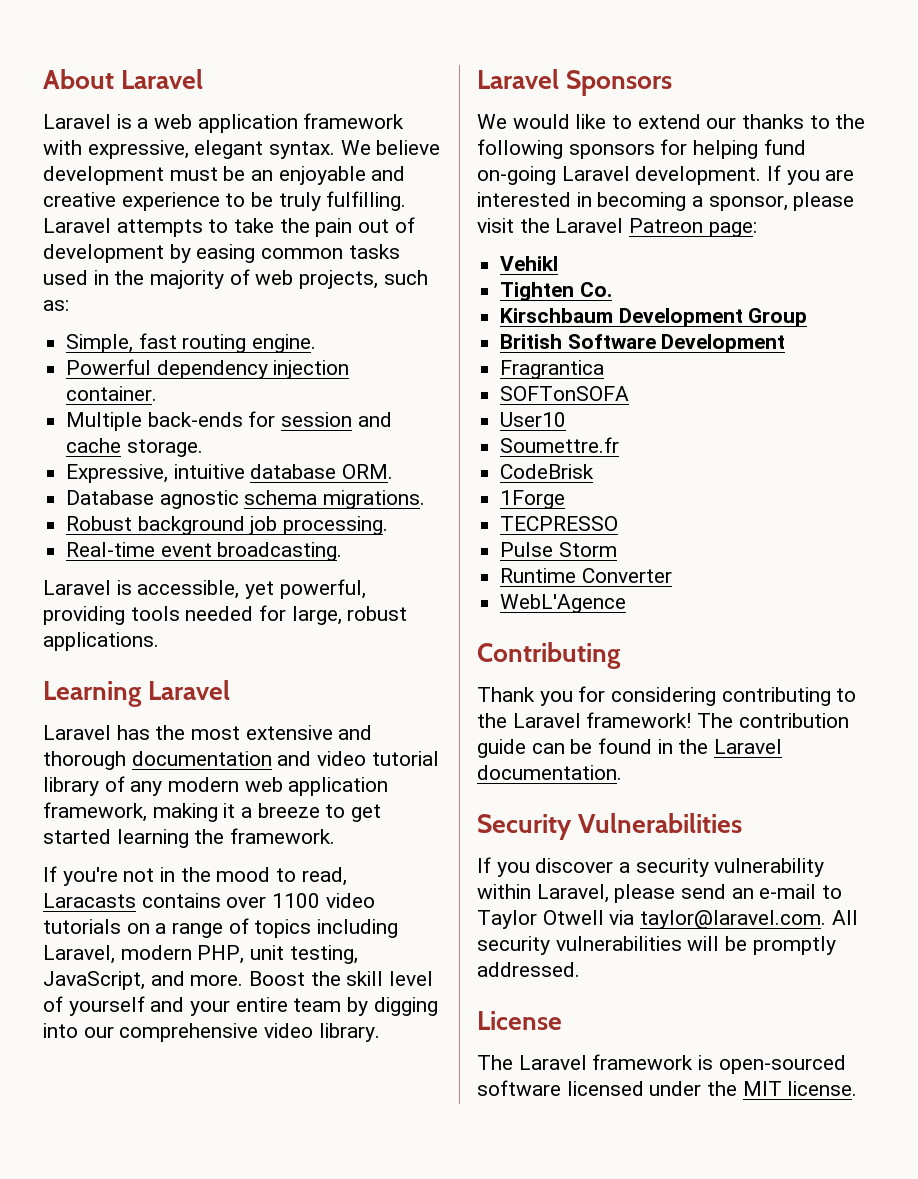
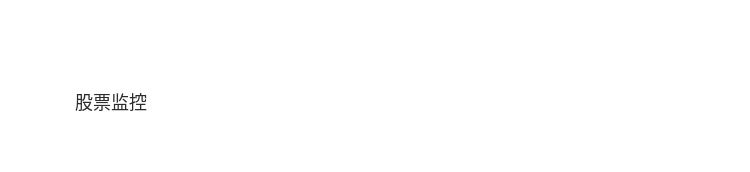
[43,69,204,89] [43,113,405,133] [43,140,441,159] [43,166,406,185] [43,191,407,211] [43,217,415,237] [43,244,400,263] [43,269,428,289] [43,300,69,311] [66,333,317,353] [66,359,350,379] [66,386,158,401] [66,411,392,431] [66,438,203,457] [66,464,394,483] [66,490,426,509] [66,516,389,535] [66,542,343,561] [43,579,366,599] [43,605,408,625] [43,632,159,651] [43,680,231,707] [43,725,373,740] [43,751,439,770] [43,776,389,796] [43,802,382,822] [43,828,336,848] [43,866,347,886] [43,893,375,908] [43,918,399,938] [43,945,358,964] [43,971,434,990] [43,996,438,1016] [43,1023,380,1042] [477,69,673,96] [477,114,866,129] [477,139,806,159] [477,165,855,185] [477,192,855,211] [477,218,757,237] [500,256,559,271] [500,282,612,301] [500,308,808,327] [500,334,786,353] [500,360,605,379] [500,386,630,401] [500,412,567,427] [500,437,620,453] [500,464,595,479] [500,490,566,509] [500,516,619,531] [500,542,617,557] [500,568,672,583] [500,594,627,613] [477,642,621,669] [477,686,857,706] [477,712,849,728] [477,738,783,758] [477,765,622,780] [477,813,743,840] [477,857,825,877] [477,884,843,903] [477,910,858,929] [477,936,836,955] [477,962,580,977] [477,1011,562,1030] [477,1054,846,1074] [477,1080,858,1096] About Laravel // Laravel is a web application framework with expressive, elegant syntax. We believe development must be an enjoyable and creative experience to be truly fulfilling. Laravel attempts to take the pain out of development by easing common tasks used in the majority of web projects, such as: // Simple, fast routing engine. // Powerful dependency injection container. // Multiple back-ends for session and cache storage. // Expressive, intuitive database ORM. // Database agnostic schema migrations. // Robust background job processing. // Real-time event broadcasting. // Laravel is accessible, yet powerful, providing tools needed for large, robust applications. // Learning Laravel // Laravel has the most extensive and thorough documentation and video tutorial library of any modern web application framework, making it a breeze to get started learning the framework. // If you're not in the mood to read, Laracasts contains over 1100 video tutorials on a range of topics including Laravel, modern PHP, unit testing, JavaScript, and more. Boost the skill level of yourself and your entire team by digging into our comprehensive video library. // Laravel Sponsors // We would like to extend our thanks to the following sponsors for helping fund on-going Laravel development. If you are interested in becoming a sponsor, please visit the Laravel Patreon page: // Vehikl // Tighten Co. // Kirschbaum Development Group // British Software Development // Fragrantica // SOFTonSOFA // User10 // Soumettre.fr // CodeBrisk // 1Forge // TECPRESSO // Pulse Storm // Runtime Converter // WebL'Agence // Contributing // Thank you for considering contributing to the Laravel framework! The contribution guide can be found in the Laravel documentation. // Security Vulnerabilities // If you discover a security vulnerability within Laravel, please send an e-mail to Taylor Otwell via taylor@laravel.com. All security vulnerabilities will be promptly addressed. // License // The Laravel framework is open-sourced software licensed under the MIT license. -> [75,93,147,112] 股票监控

